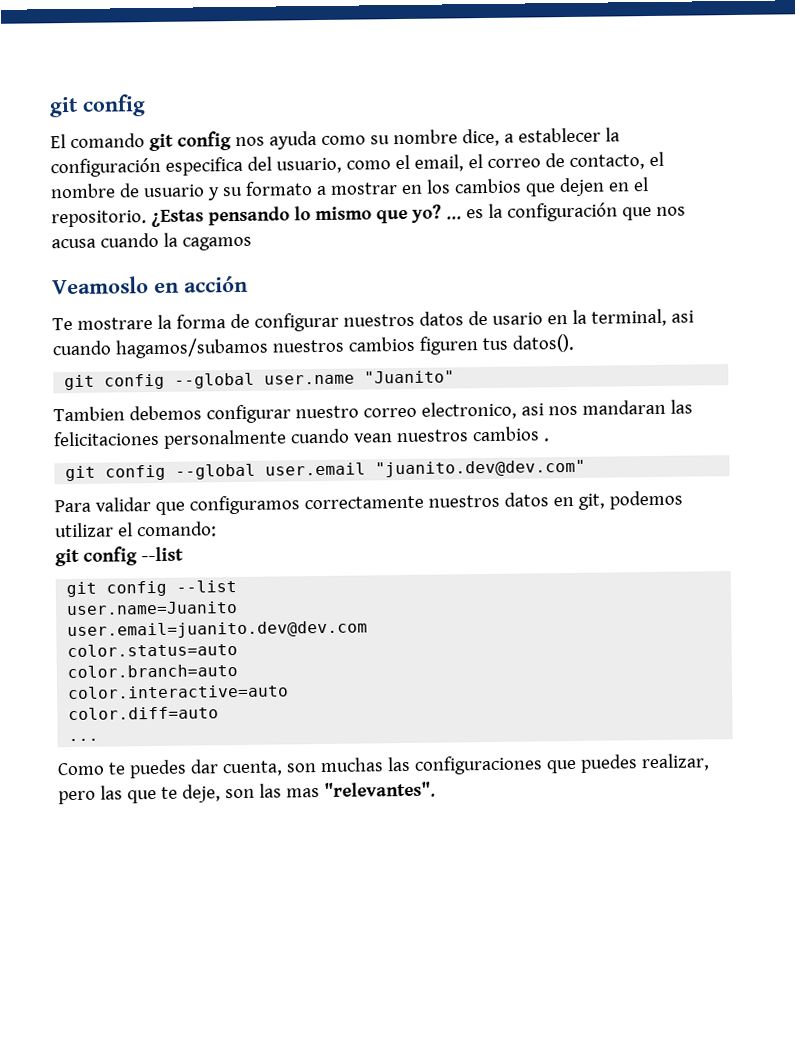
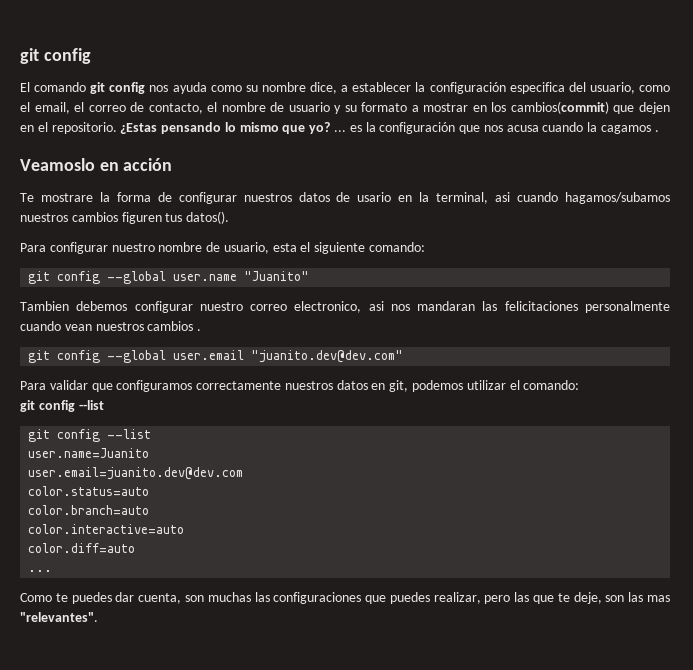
[453,178,522,194] cambios -> [510,101,609,114] cambios(commit)
(252, 243) none -> [654,130,659,132] .
(575, 343) none -> [20,242,426,254] // Para configurar nuestro nombre de usuario, esta el siguiente comando:

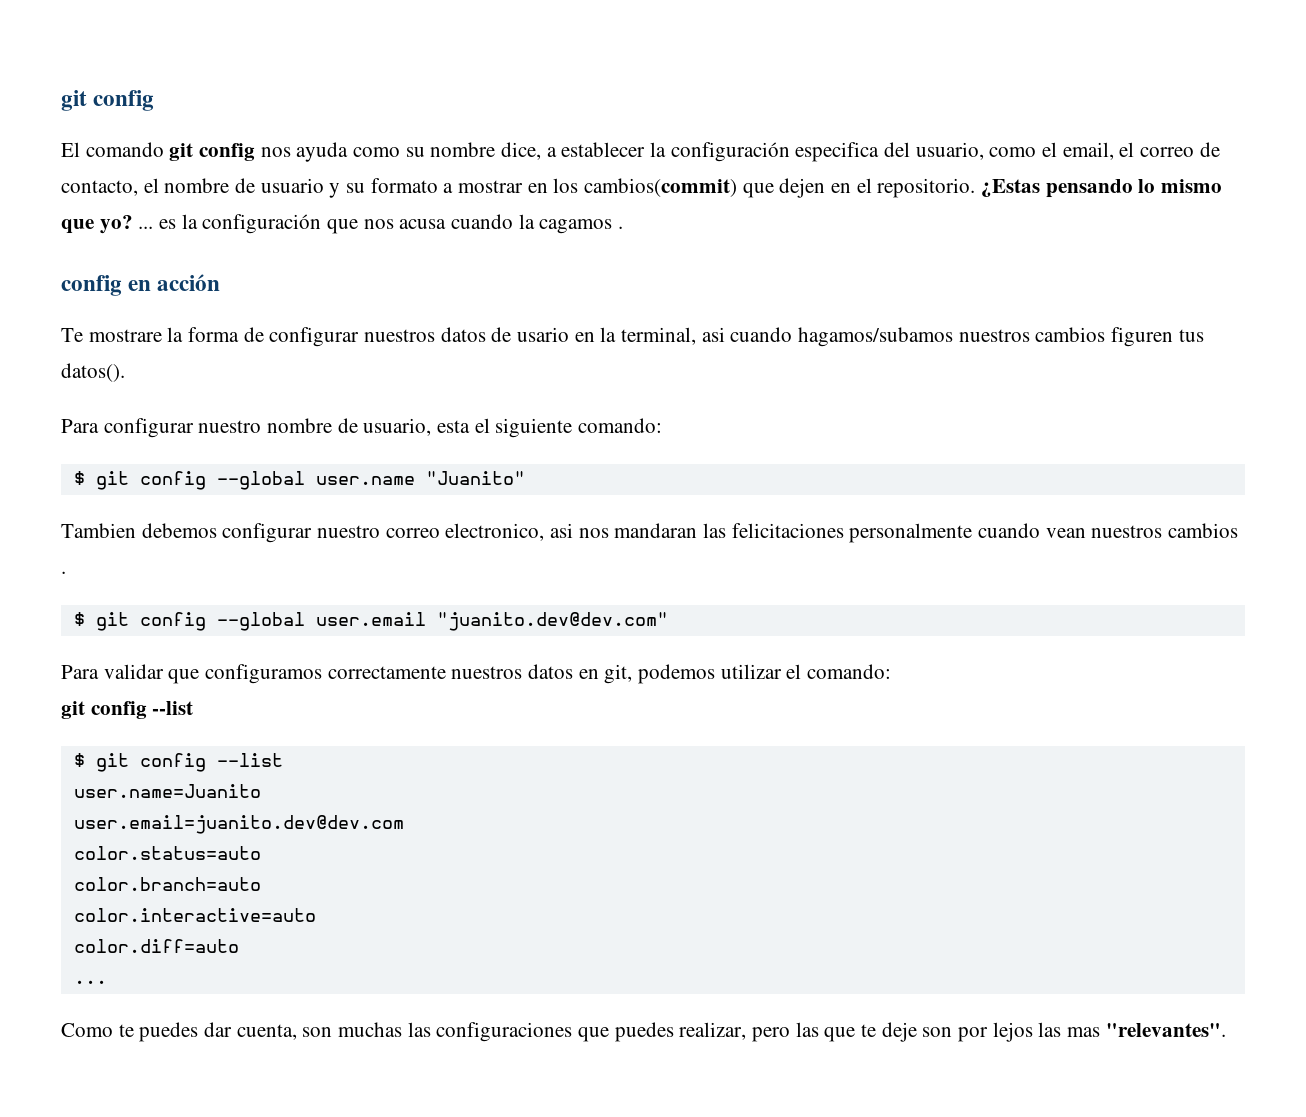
[20,158,95,171] Veamoslo -> [61,275,122,296] config
(426, 247) none -> [73,471,85,485] $
(202, 330) none -> [73,612,85,626] $
(104, 405) none -> [73,753,85,767] $
[573,592,625,604] deje, son -> [881,1022,1033,1042] deje son por lejos

